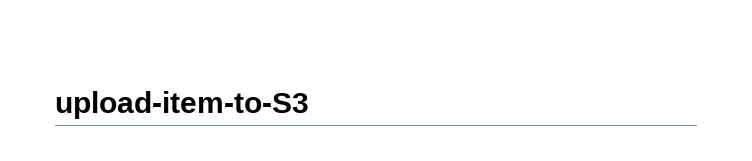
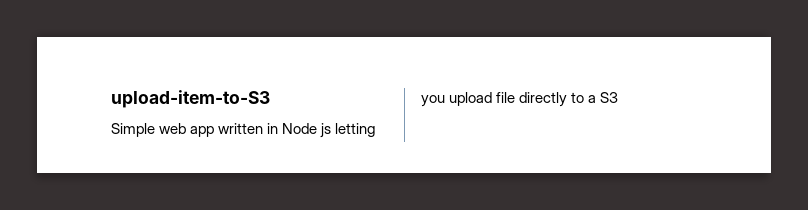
(309, 105) none -> [111,123,376,138] [421,92,619,107] // Simple web app written in Node js letting you upload file directly to a S3

